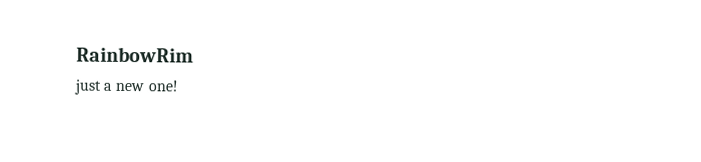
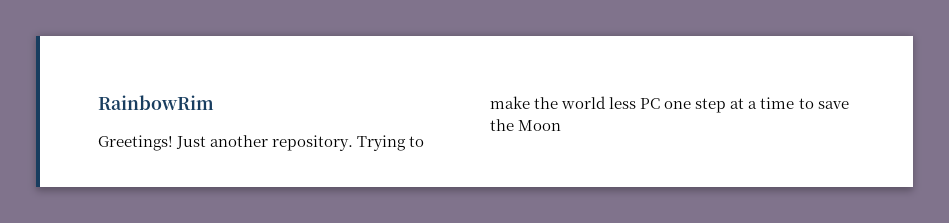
[74,79,178,95] just a new one! -> [98,135,425,151] [490,96,849,113] [490,119,562,131] Greetings! Just another repository. Trying to make the world less PC one step at a time to save the Moon

